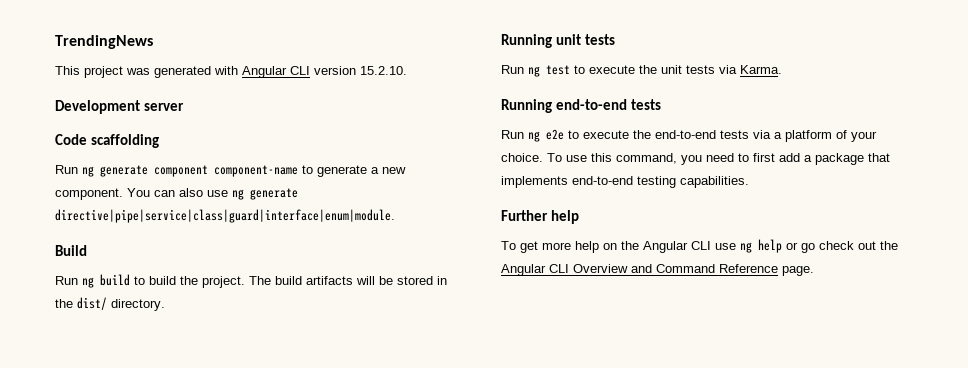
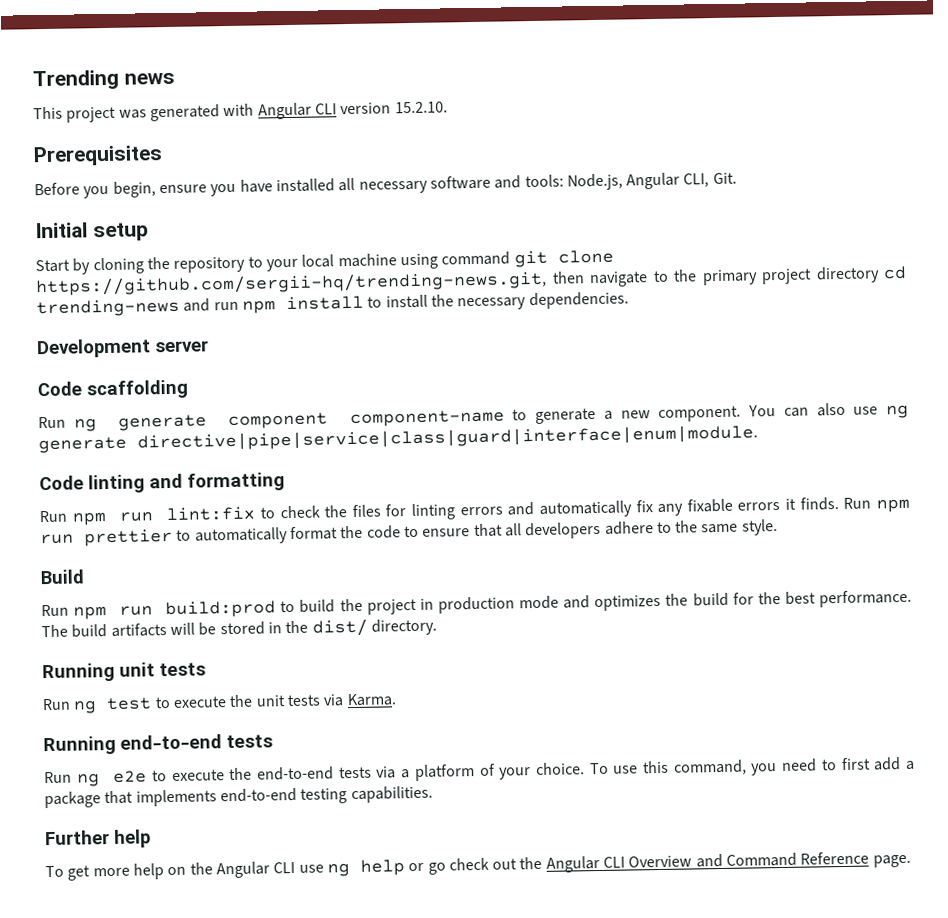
[55,35,153,49] TrendingNews -> [32,69,175,91] Trending news
(407, 70) none -> [33,145,163,167] [34,172,737,199] [35,222,149,242] [35,249,614,275] [35,265,907,297] [36,291,629,318] // Prerequisites // Before you begin, ensure you have installed all necessary software and tools: Node.js, Angular CLI, Git. // Initial setup // Start by cloning the repository to your local machine using command git clone https://github.com/sergii-hq/trending-news.git, then navigate to the primary project directory cd trending-news and run npm install to install the necessary dependencies.
[55,245,87,256] [55,274,245,288] Build // Run ng build to build the project. -> [39,472,285,494] [39,497,911,526] [40,519,778,547] [40,569,84,585] [41,589,912,620] Code linting and formatting // Run npm run lint:fix to check the files for linting errors and automatically fix any fixable errors it finds. Run npm run prettier to automatically format the code to ensure that all developers adhere to the same style. // Build // Run npm run build:prod to build the project in production mode and optimizes the build for the best performance.

